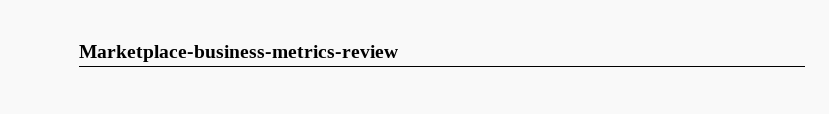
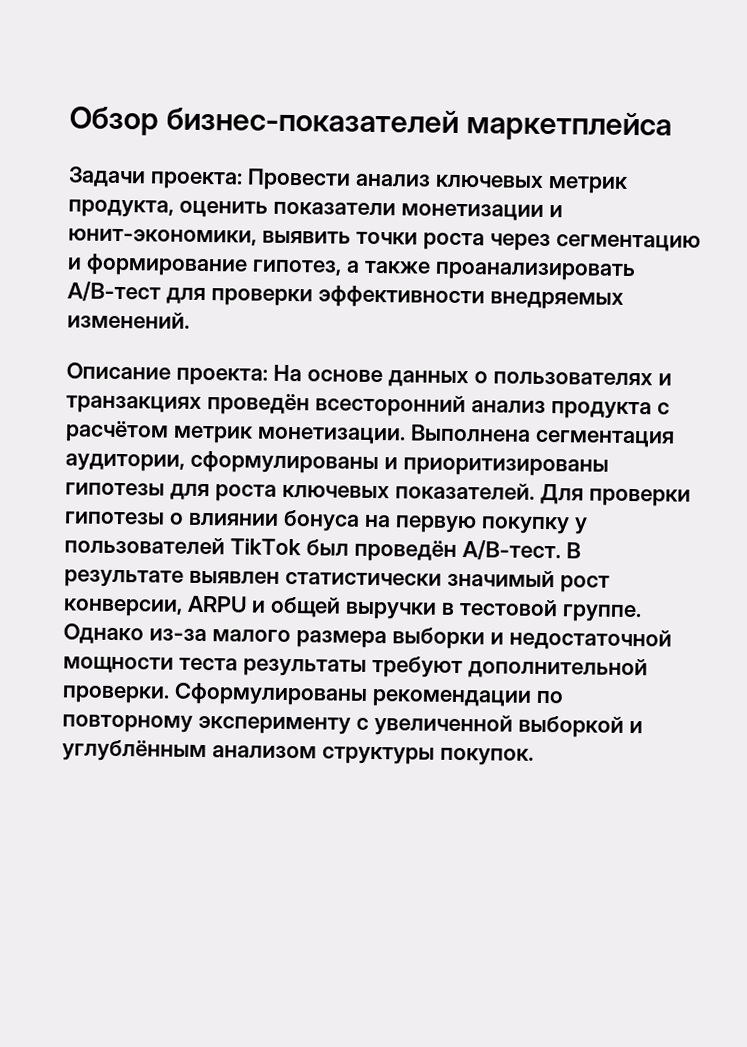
[79,45,398,62] Marketplace-business-metrics-review -> [69,106,673,142] [68,166,628,194] [68,199,563,221] [68,228,701,252] [67,253,636,282] [67,281,624,310] [67,311,190,329] [66,362,672,388] [66,393,670,420] [65,420,675,448] [65,450,609,477] [65,482,691,507] [64,509,588,535] [64,536,581,562] [64,569,610,593] [63,595,642,623] [63,623,672,651] [63,655,648,680] [62,682,564,708] [62,714,643,738] [62,739,534,766] Обзор бизнес-показателей маркетплейса // Задачи проекта: Провести анализ ключевых метрик продукта, оценить показатели монетизации и юнит-экономики, выявить точки роста через сегментацию и формирование гипотез, а также проанализировать A/B-тест для проверки эффективности внедряемых изменений. // Описание проекта: На основе данных о пользователях и транзакциях проведён всесторонний анализ продукта с расчётом метрик монетизации. Выполнена сегментация аудитории, сформулированы и приоритизированы гипотезы для роста ключевых показателей. Для проверки гипотезы о влиянии бонуса на первую покупку у пользователей TikTok был проведён A/B-тест. В результате выявлен статистически значимый рост конверсии, ARPU и общей выручки в тестовой группе. Однако из-за малого размера выборки и недостаточной мощности теста результаты требуют дополнительной проверки. Сформулированы рекомендации по повторному эксперименту с увеличенной выборкой и углублённым анализом структуры покупок.

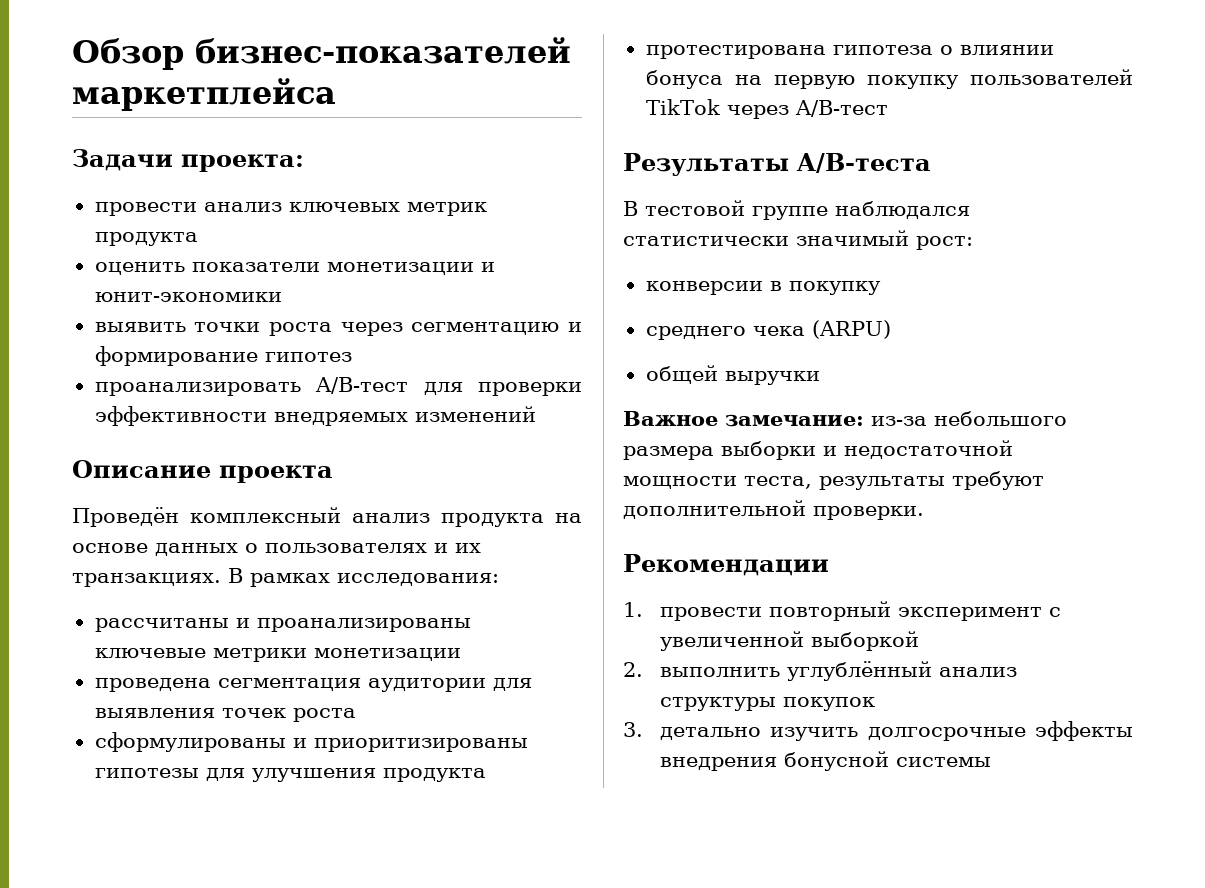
[246,168,351,191] Провести -> [94,202,197,216] // провести
[68,199,174,218] продукта, -> [94,232,198,246] продукта //
[68,228,257,246] юнит-экономики, -> [94,292,282,302] юнит-экономики //
[251,259,431,276] гипотез, а также -> [264,352,352,362] гипотез //
[67,311,190,329] изменений. -> [414,406,536,422] изменений
[175,364,302,386] проекта: На -> [219,465,333,483] [72,507,582,527] проекта // Проведён комплексный анализ продукта на
[66,393,670,420] [65,420,675,448] [65,453,185,472] транзакциях проведён всесторонний анализ продукта с расчётом метрик монетизации. Выполнена сегментация аудитории, -> [455,543,481,553] [72,568,499,587] [94,618,471,632] [94,648,461,662] [94,678,532,692] [94,708,356,722] их транзакциях. В рамках исследования: // рассчитаны и проанализированы ключевые метрики монетизации // проведена сегментация аудитории для выявления точек роста //
[214,482,691,507] [64,511,165,525] роста ключевых показателей. Для проверки гипотезы -> [251,768,486,782] [645,45,933,59] улучшения продукта // протестирована гипотеза
[573,517,588,535] у -> (959, 82) none
[305,539,581,562] [64,569,610,593] [63,595,642,623] [63,623,291,645] был проведён A/B-тест. В результате выявлен статистически значимый рост конверсии, ARPU и общей выручки в тестовой группе. Однако из-за малого -> [726,100,888,119] [623,153,931,176] [623,200,970,220] [623,230,973,250] [645,281,881,295] [645,320,891,340] [645,365,820,385] [623,411,1067,427] через A/B-тест // Результаты A/B-теста // В тестовой группе наблюдался статистически значимый рост: // конверсии в покупку // среднего чека (ARPU) // общей выручки // Важное замечание: из-за небольшого
[178,657,238,671] теста -> [744,476,812,489] теста,
[173,682,564,708] [62,714,643,738] [62,739,534,766] Сформулированы рекомендации по повторному эксперименту с увеличенной выборкой и углублённым анализом структуры покупок. -> [623,554,829,576] [623,601,1061,621] [659,631,919,651] [623,661,1017,681] [659,697,875,711] [623,721,1133,741] [659,751,991,771] // Рекомендации // 1. провести повторный эксперимент с увеличенной выборкой // 2. выполнить углублённый анализ структуры покупок // 3. детально изучить долгосрочные эффекты внедрения бонусной системы

